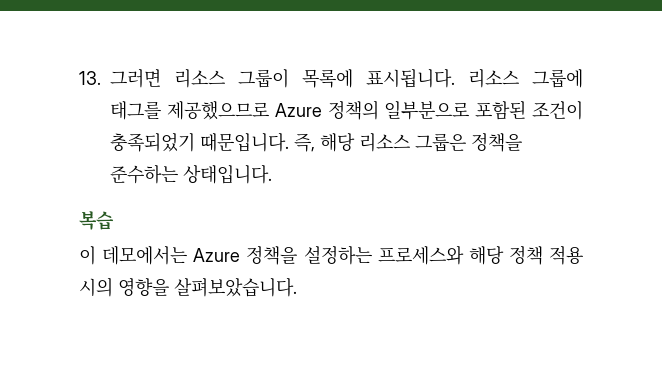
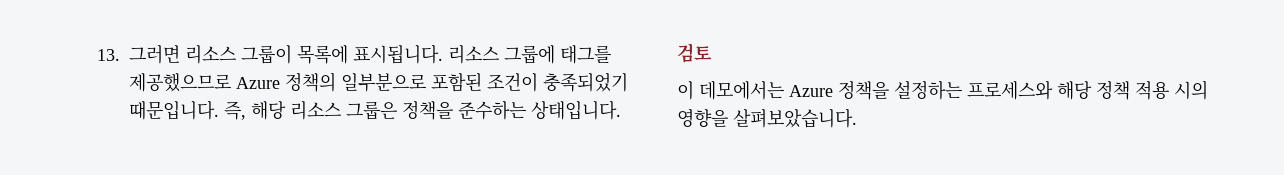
[79,211,114,230] 복습 -> [677,43,712,63] 검토

